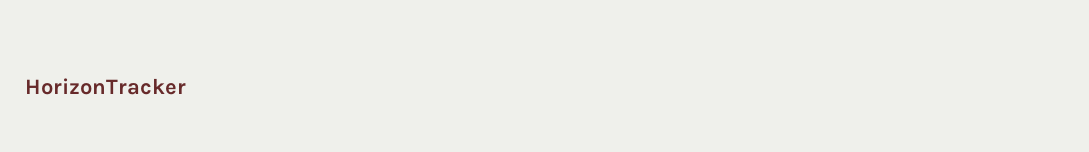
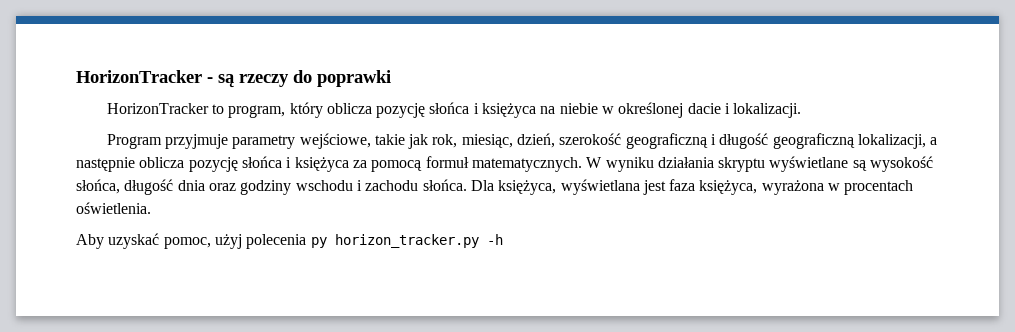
[25,78,186,95] HorizonTracker -> [76,70,391,88] [106,102,802,118] [106,133,938,149] [76,156,934,172] [76,179,914,195] [76,202,151,214] [76,233,503,249] HorizonTracker - są rzeczy do poprawki // HorizonTracker to program, który oblicza pozycję słońca i księżyca na niebie w określonej dacie i lokalizacji. // Program przyjmuje parametry wejściowe, takie jak rok, miesiąc, dzień, szerokość geograficzną i długość geograficzną lokalizacji, a następnie oblicza pozycję słońca i księżyca za pomocą formuł matematycznych. W wyniku działania skryptu wyświetlane są wysokość słońca, długość dnia oraz godziny wschodu i zachodu słońca. Dla księżyca, wyświetlana jest faza księżyca, wyrażona w procentach oświetlenia. // Aby uzyskać pomoc, użyj polecenia py horizon_tracker.py -h

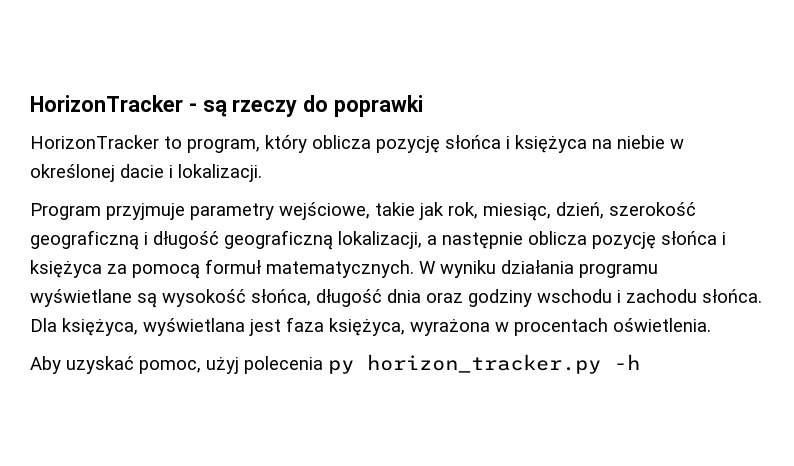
[718,157,766,172] skryptu -> [579,263,658,278] programu

